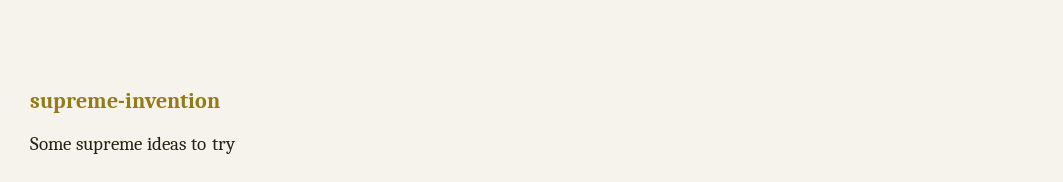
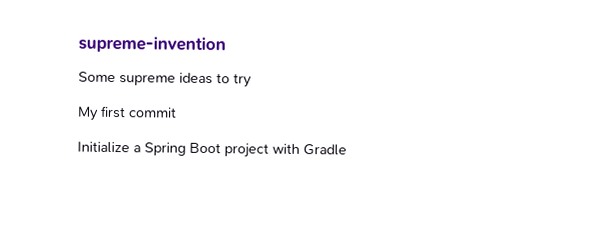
(236, 146) none -> [77,105,177,121] [77,141,347,158] // My first commit // Initialize a Spring Boot project with Gradle

